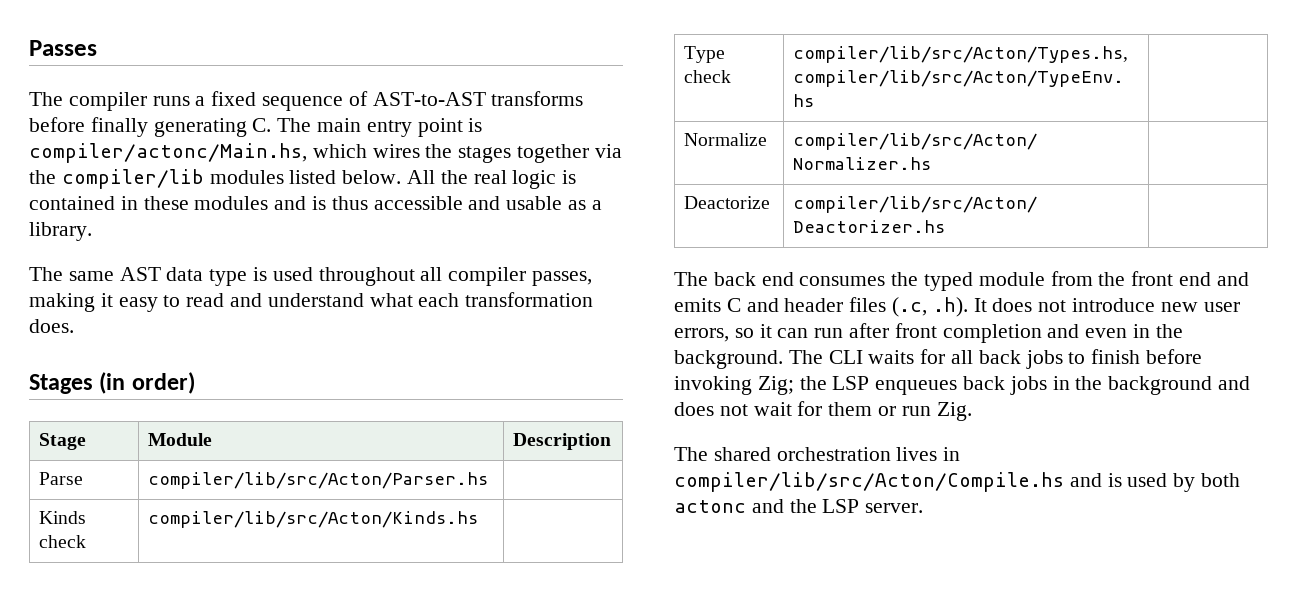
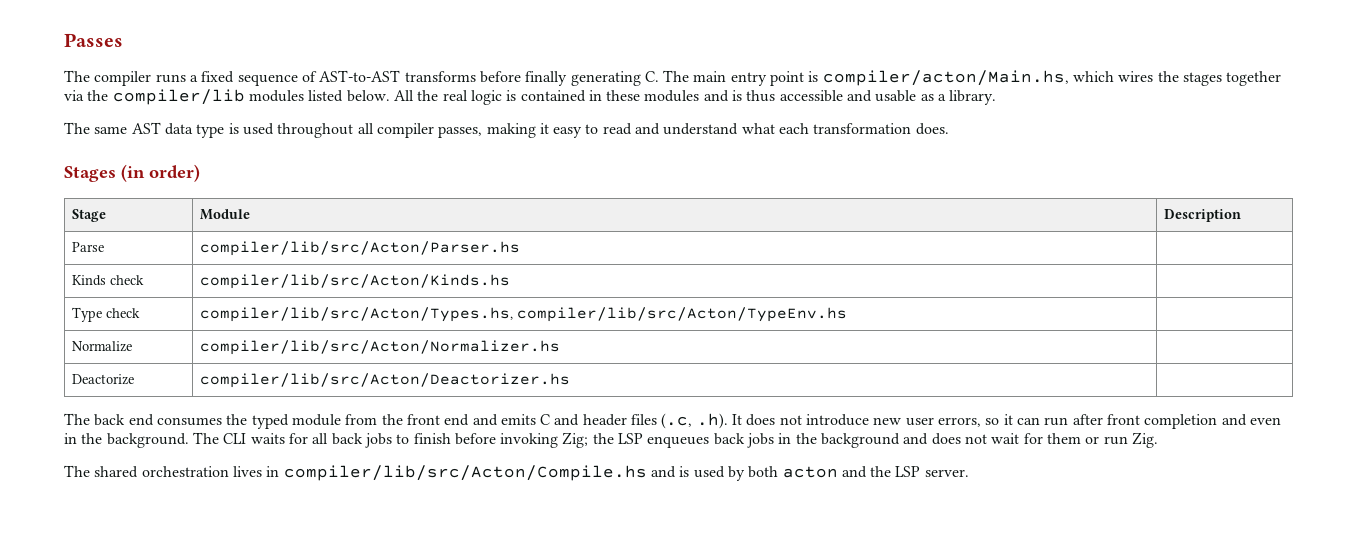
[29,143,307,163] compiler/actonc/Main.hs, -> [822,70,1069,86] compiler/acton/Main.hs,
[674,500,746,513] actonc -> [782,466,838,478] acton

